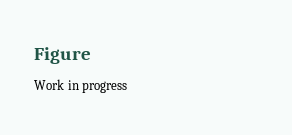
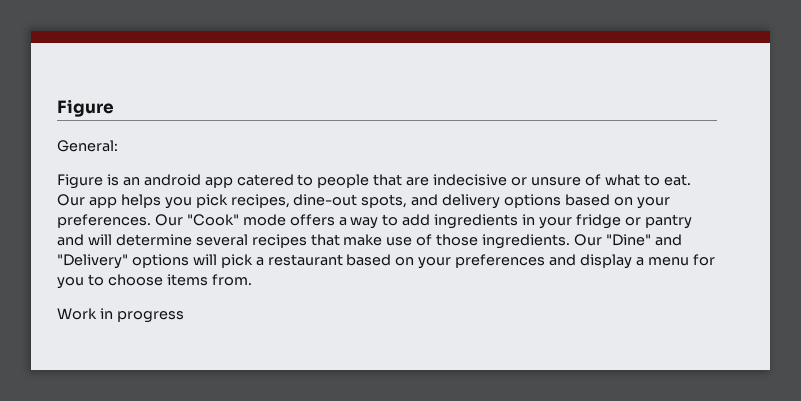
[34,47,91,64] Figure -> [57,99,114,117] [57,140,118,152] [57,174,691,189] [57,194,670,209] [57,214,692,229] [57,234,682,249] [57,254,715,269] [57,274,252,289] Figure // General: // Figure is an android app catered to people that are indecisive or unsure of what to eat. Our app helps you pick recipes, dine-out spots, and delivery options based on your preferences. Our "Cook" mode offers a way to add ingredients in your fridge or pantry and will determine several recipes that make use of those ingredients. Our "Dine" and "Delivery" options will pick a restaurant based on your preferences and display a menu for you to choose items from.

